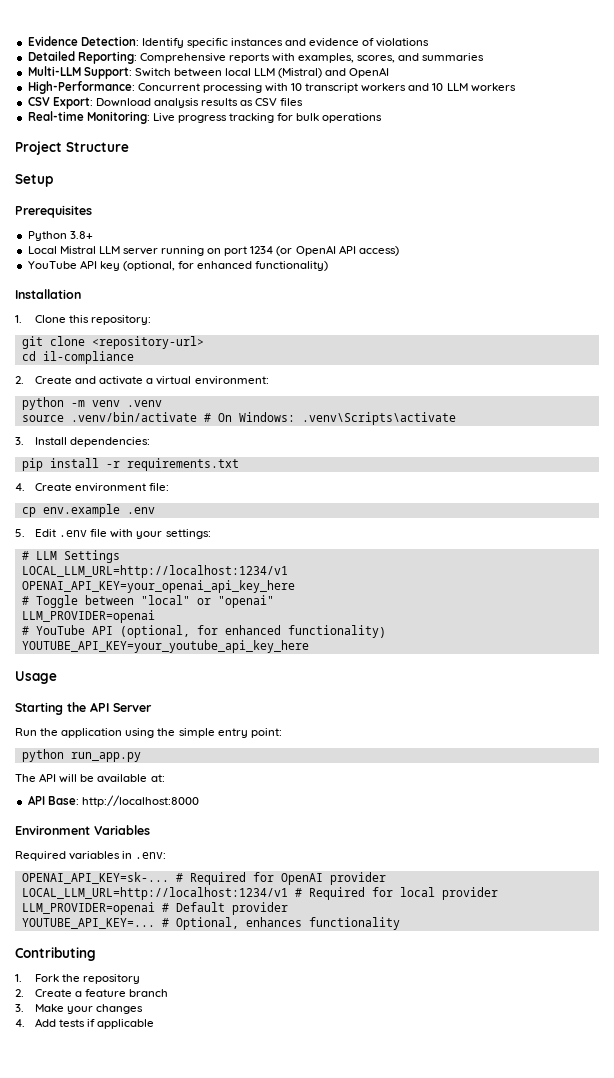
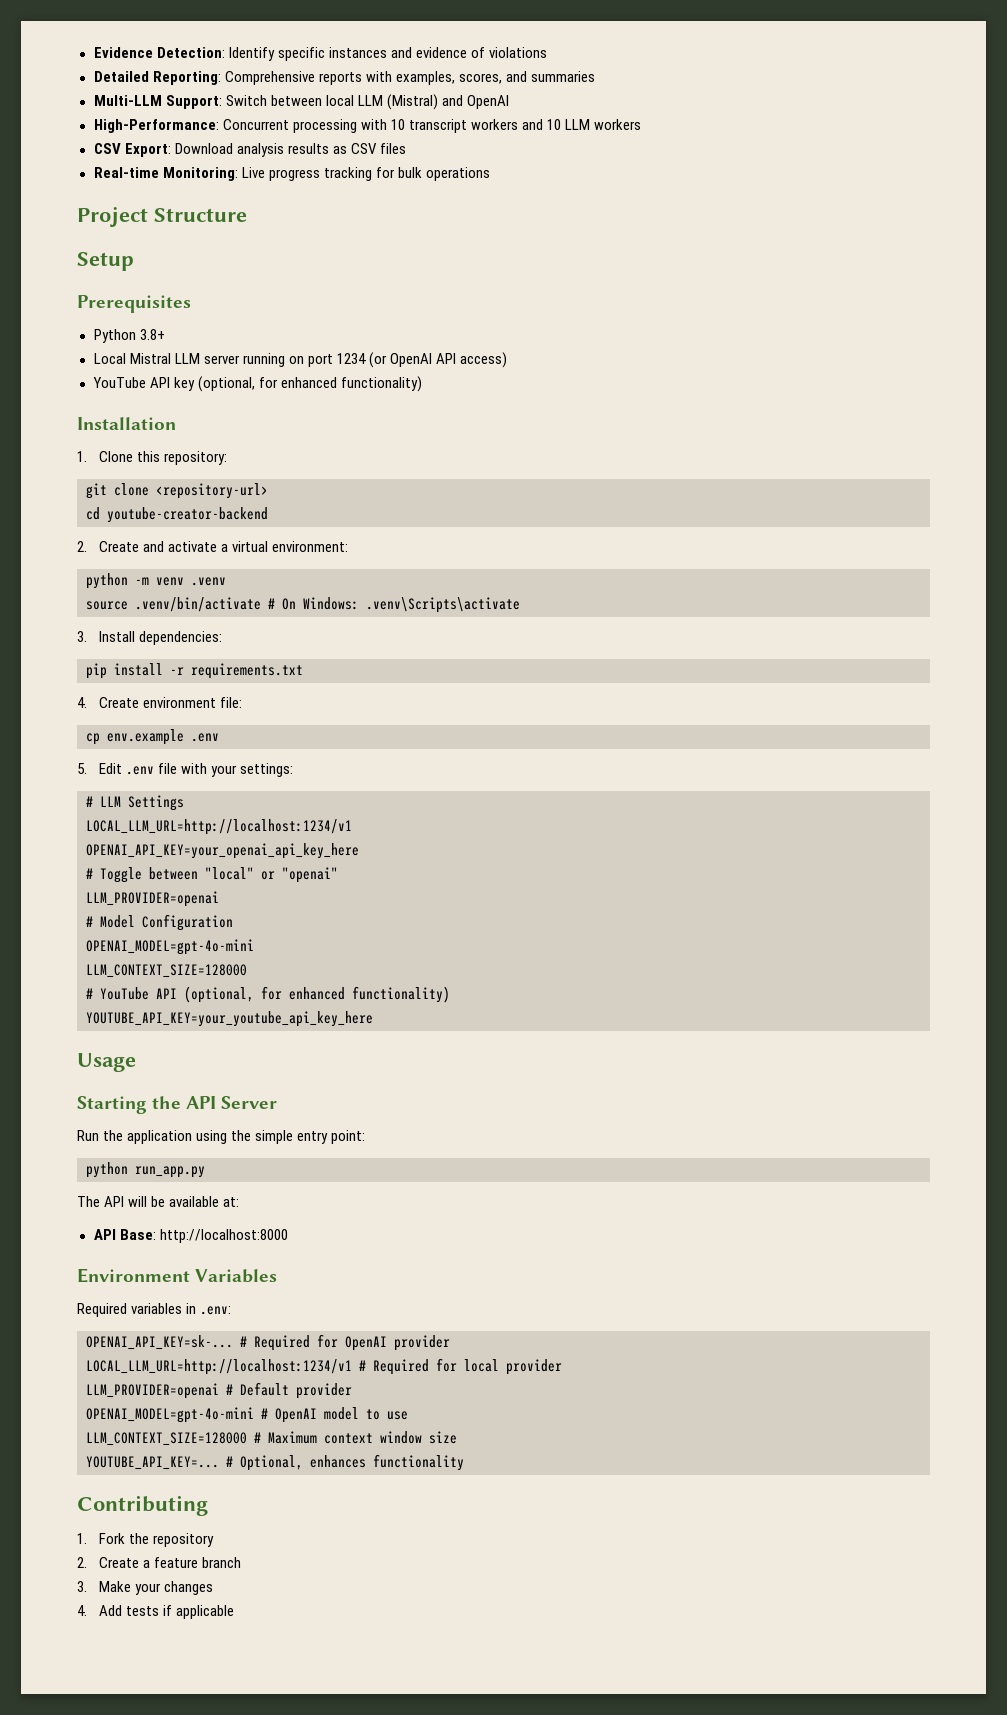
[42,351,134,364] il-compliance -> [107,507,268,523] youtube-creator-backend
(155, 616) none -> [86,914,233,931] [86,939,254,955] [86,964,247,978] // # Model Configuration // OPENAI_MODEL=gpt-4o-mini // LLM_CONTEXT_SIZE=128000
(288, 908) none -> [86,1407,408,1423] [86,1431,457,1446] // OPENAI_MODEL=gpt-4o-mini # OpenAI model to use // LLM_CONTEXT_SIZE=128000 # Maximum context window size

